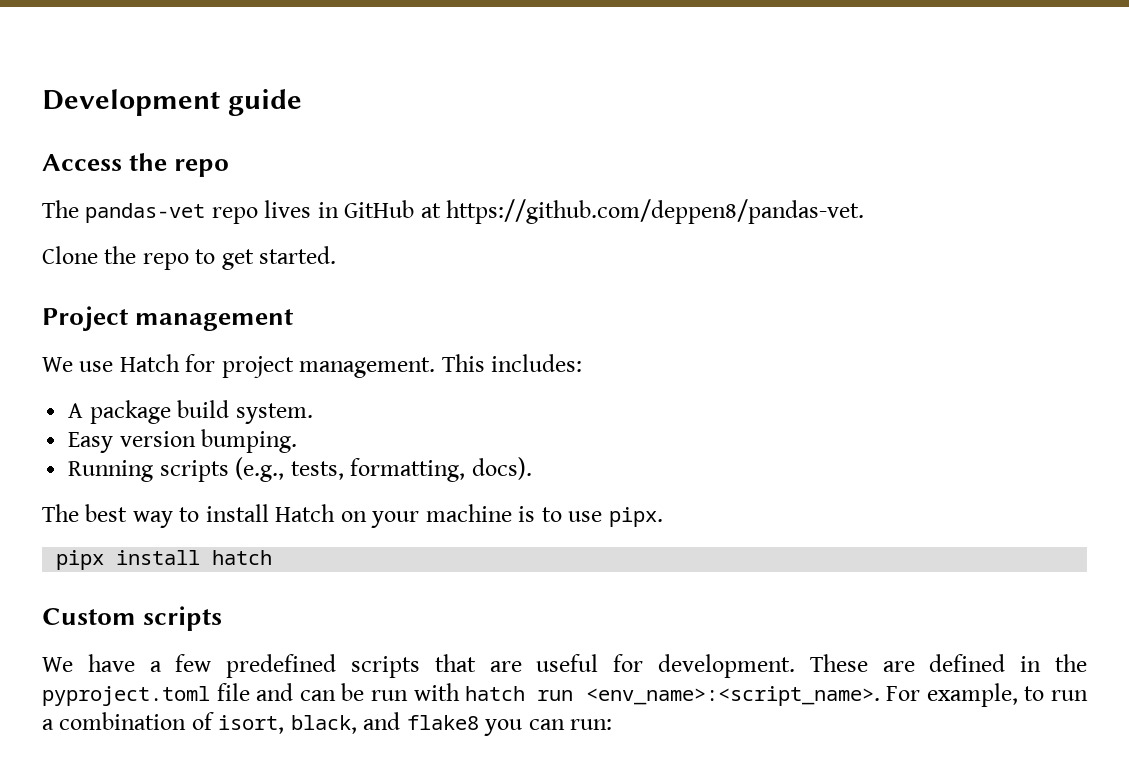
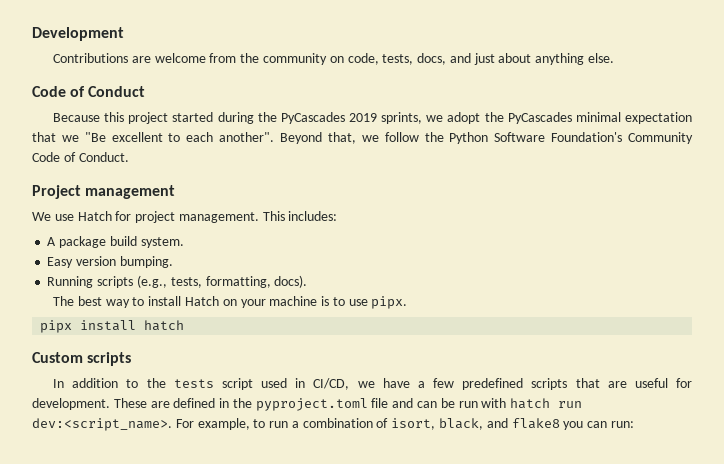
[227,89,302,116] [42,153,230,177] [42,199,865,224] [42,246,337,270] guide // Access the repo // The pandas-vet repo lives in GitHub at https://github.com/deppen8/pandas-vet. // Clone the repo to get started. -> [53,53,614,65] [32,86,146,97] [53,112,692,124] [32,132,693,144] [32,152,129,162] // Contributions are welcome from the community on code, tests, docs, and just about anything else. // Code of Conduct // Because this project started during the PyCascades 2019 sprints, we adopt the PyCascades minimal expectation that we "Be excellent to each another". Beyond that, we follow the Python Software Foundation's Community Code of Conduct.
[42,657,73,672] We -> [53,378,375,390] In addition to the tests script used in CI/CD, we
[585,686,880,706] <env_name>:<script_name>. -> [32,418,172,431] dev:<script_name>.

